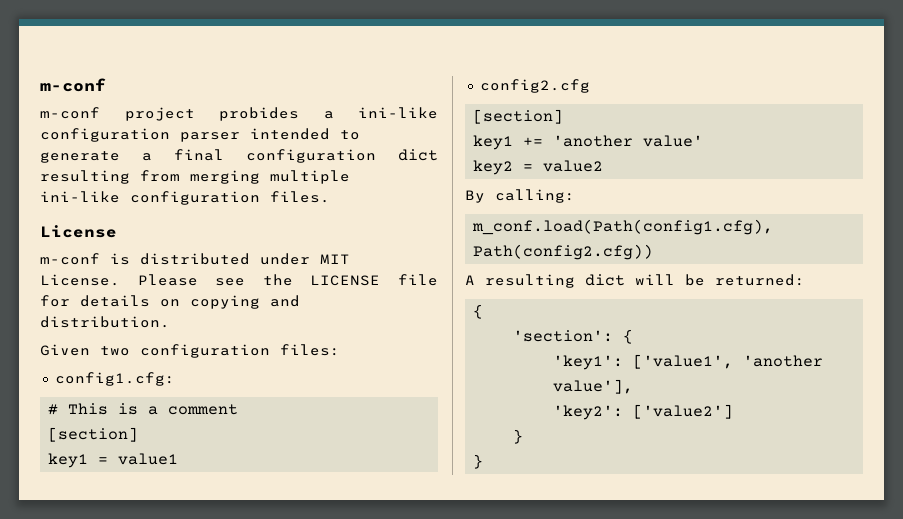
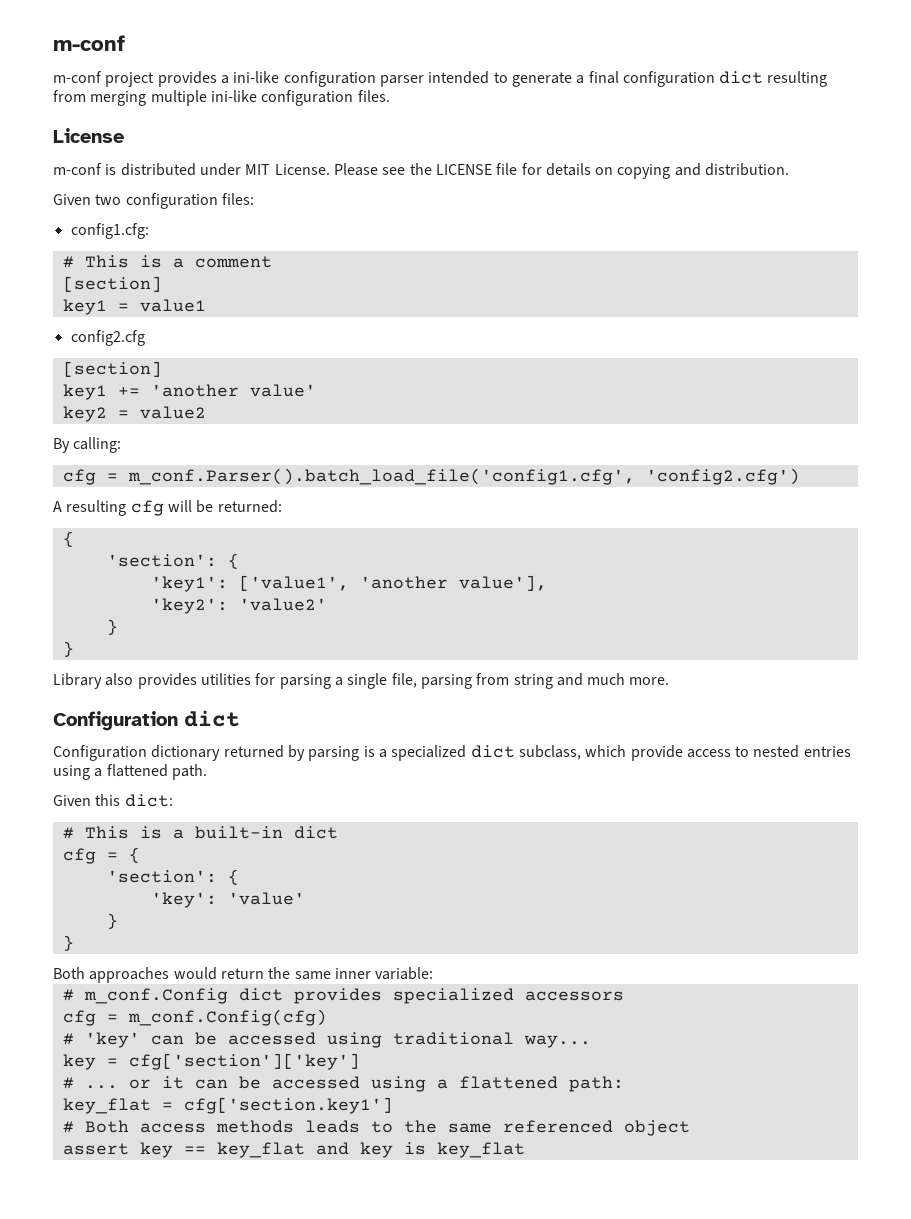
[219,107,299,121] probides -> [157,71,217,87] provides
[472,219,774,235] [473,244,654,260] m_conf.load(Path(config1.cfg), Path(config2.cfg)) -> [62,468,800,485] cfg = m_conf.Parser().batch_load_file('config1.cfg', 'config2.cfg')
[585,274,625,286] dict -> [130,500,164,516] cfg
[633,404,734,419] [513,429,524,444] [473,454,484,469] ['value2'] // } // } -> [238,598,327,611] [106,619,118,635] [62,641,74,657] [53,673,670,689] [53,710,240,731] [53,745,851,761] [53,764,207,780] [53,794,173,807] [62,826,338,839] [62,847,140,864] [106,869,239,885] [150,892,305,908] [106,913,118,929] [62,935,74,951] [53,967,434,983] [62,988,624,1004] [62,1009,327,1026] [62,1032,591,1048] [62,1053,360,1070] [62,1076,624,1092] [62,1097,393,1114] [62,1120,690,1136] [62,1142,525,1158] 'value2' // } // } // Library also provides utilities for parsing a single file, parsing from string and much more. // Configuration dict // Configuration dictionary returned by parsing is a specialized dict subclass, which provide access to nested entries using a flattened path. // Given this dict: // # This is a built-in dict // cfg = { // 'section': { // 'key': 'value' // } // } // Both approaches would return the same inner variable: // # m_conf.Config dict provides specialized accessors // cfg = m_conf.Config(cfg) // # 'key' can be accessed using traditional way... // key = cfg['section']['key'] // # ... or it can be accessed using a flattened path: // key_flat = cfg['section.key1'] // # Both access methods leads to the same referenced object // assert key == key_flat and key is key_flat

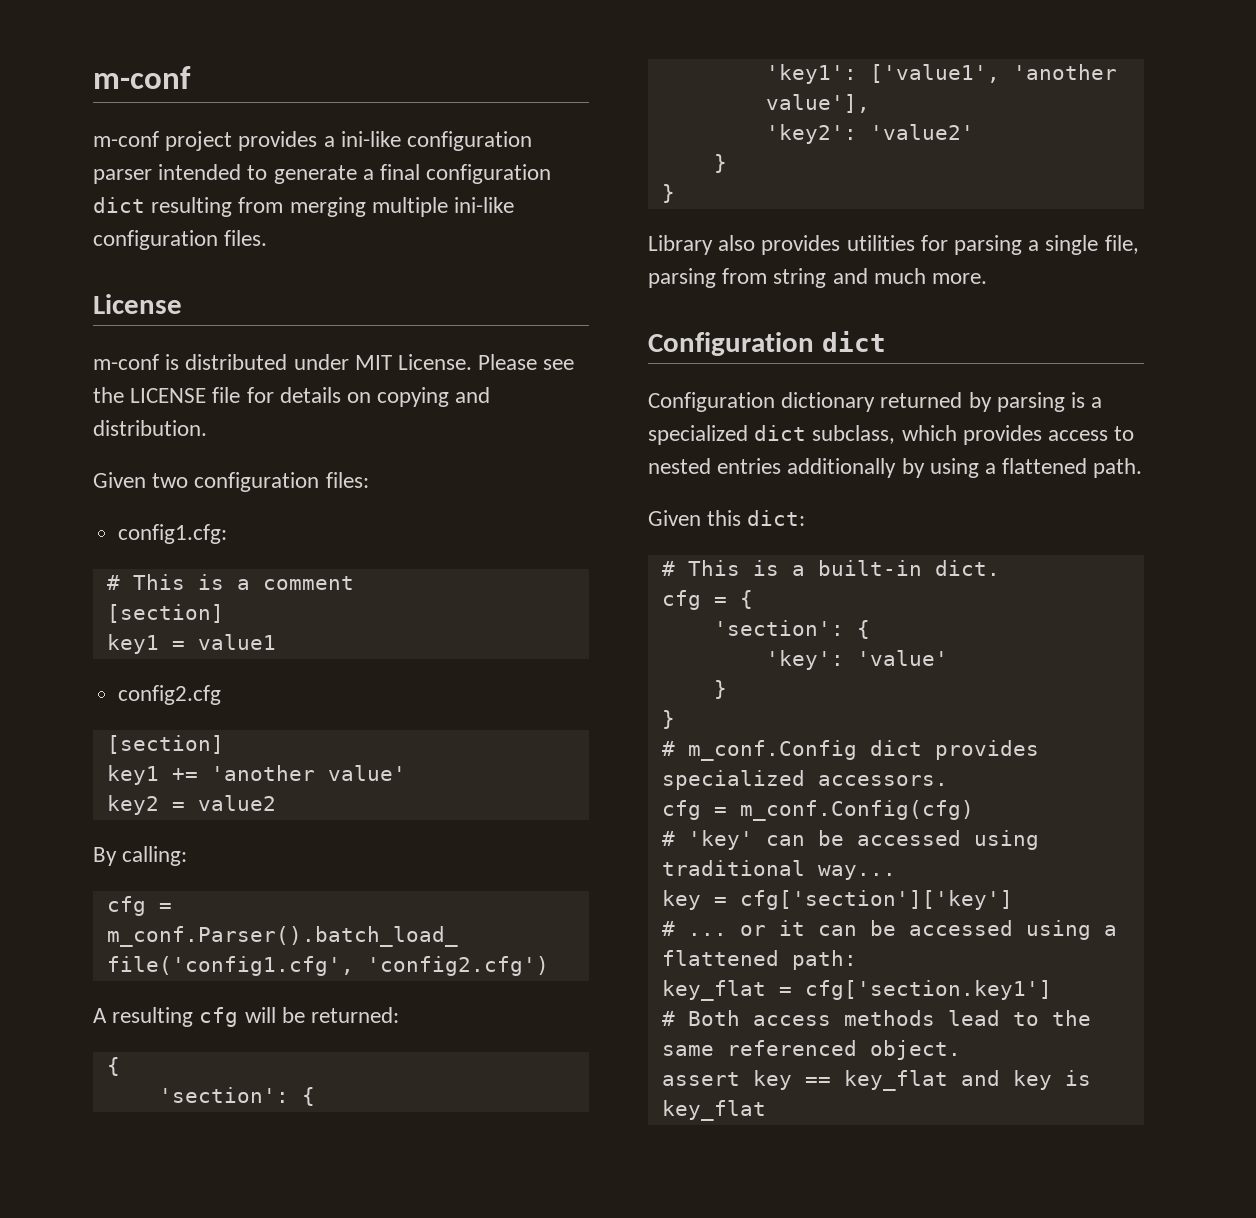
[630,745,683,761] provide -> [962,425,1042,445] provides
(851, 751) none -> [787,458,925,478] additionally by
[293,826,338,839] dict -> [934,560,1000,576] dict.
[53,967,434,983] // Both approaches would return the same inner variable: -> (675, 719) none
[524,991,624,1001] accessors -> [817,775,948,786] accessors.
[304,1120,360,1133] leads -> [947,1010,1000,1026] lead
[623,1120,690,1136] object -> [869,1040,961,1060] object.

